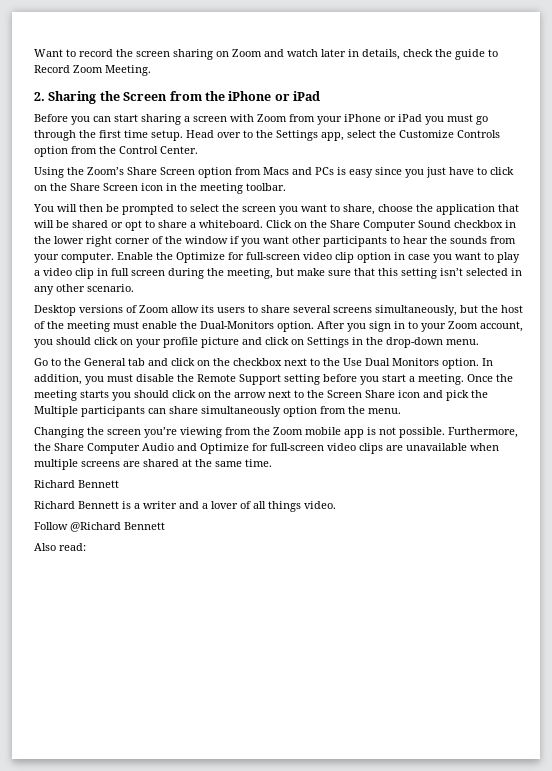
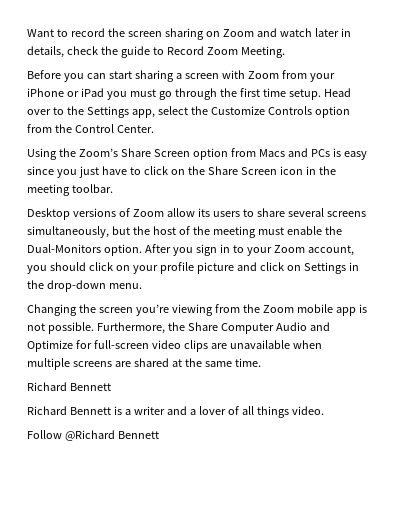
[34,91,320,104] // 2. Sharing the Screen from the iPhone or iPad -> (285, 52) none
[33,204,519,215] [34,220,516,231] [34,236,516,247] [34,252,520,263] [34,268,522,279] [34,284,134,295] // You will then be prompted to select the screen you want to share, choose the application that will be shared or opt to share a whiteboard. Click on the Share Computer Sound checkbox in the lower right corner of the window if you want other participants to hear the sounds from your computer. Enable the Optimize for full-screen video clip option in case you want to play a video clip in full screen during the meeting, but make sure that this setting isn’t selected in any other scenario. -> (113, 188) none
[34,358,493,369] [34,374,513,385] [34,390,488,401] [34,406,401,417] // Go to the General tab and click on the checkbox next to the Use Dual Monitors option. In addition, you must disable the Remote Support setting before you start a meeting. Once the meeting starts you should click on the arrow next to the Screen Share icon and pick the Multiple participants can share simultaneously option from the menu. -> (142, 286) none
[34,543,86,551] // Also read: -> (159, 435) none

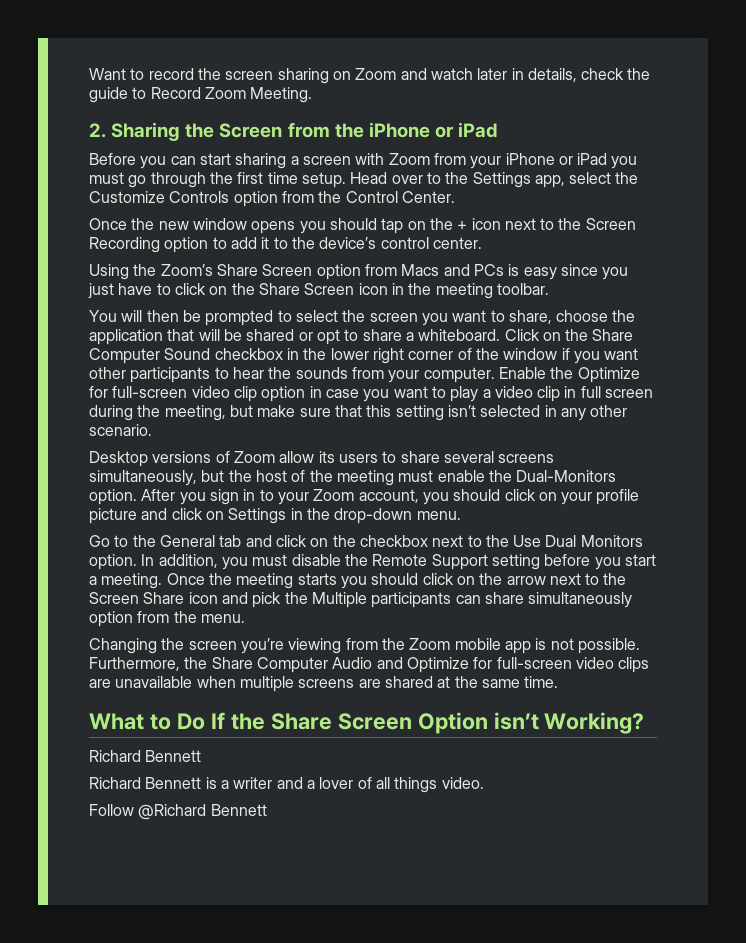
(285, 52) none -> [89,122,499,141] // 2. Sharing the Screen from the iPhone or iPad
(154, 129) none -> [89,218,636,234] [89,237,482,253] // Once the new window opens you should tap on the + icon next to the Screen Recording option to add it to the device’s control center.
(113, 188) none -> [89,310,636,326] [89,329,634,345] [89,348,639,364] [89,367,640,383] [89,386,654,402] [89,405,628,421] [89,424,152,436] // You will then be prompted to select the screen you want to share, choose the application that will be shared or opt to share a whiteboard. Click on the Share Computer Sound checkbox in the lower right corner of the window if you want other participants to hear the sounds from your computer. Enable the Optimize for full-screen video clip option in case you want to play a video clip in full screen during the meeting, but make sure that this setting isn’t selected in any other scenario.
(142, 286) none -> [89,535,643,547] [89,554,656,570] [89,573,627,589] [89,592,633,608] [89,611,245,627] // Go to the General tab and click on the checkbox next to the Use Dual Monitors option. In addition, you must disable the Remote Support setting before you start a meeting. Once the meeting starts you should click on the arrow next to the Screen Share icon and pick the Multiple participants can share simultaneously option from the menu.
(261, 362) none -> [89,712,645,734] // What to Do If the Share Screen Option isn’t Working?

